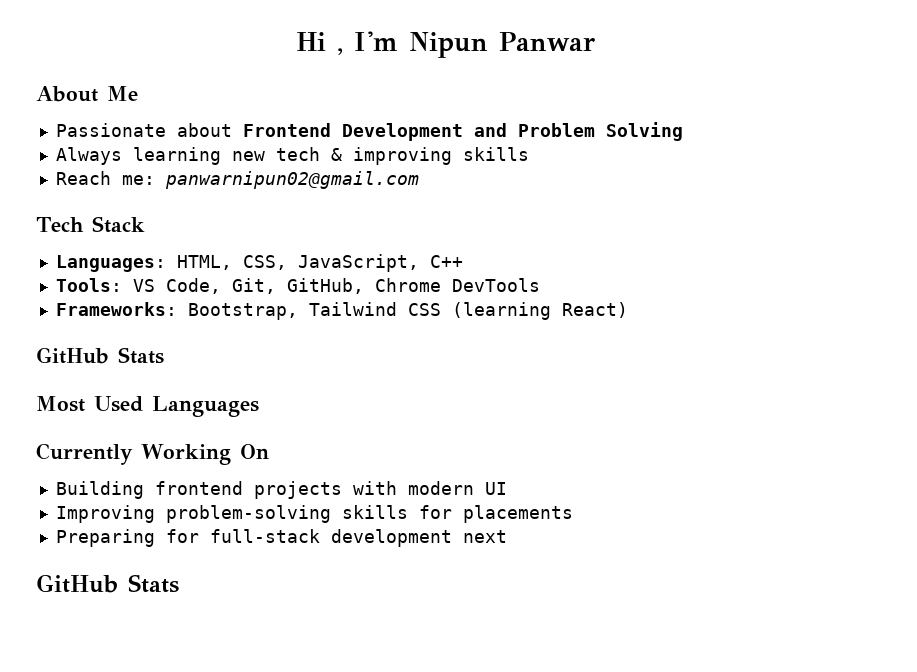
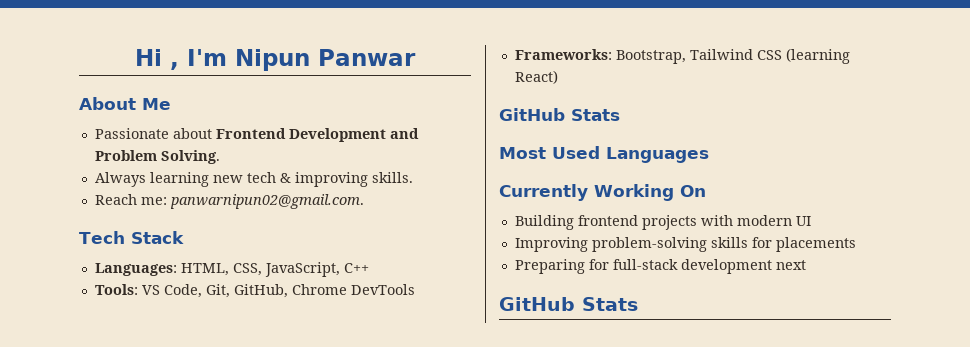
[605,122,683,141] Solving -> [160,150,220,164] Solving.
[462,147,529,161] skills -> [371,172,413,183] skills.
[164,171,419,189] panwarnipun02@gmail.com -> [169,194,364,209] panwarnipun02@gmail.com.

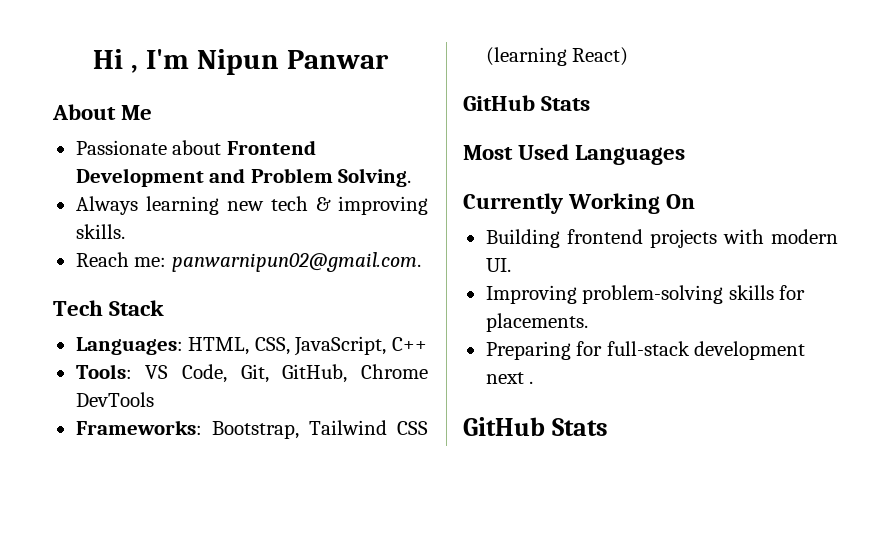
[795,216,811,226] UI -> [485,258,511,272] UI.
[775,237,856,252] placements -> [485,313,588,332] placements.
(806, 265) none -> [529,381,534,384] .

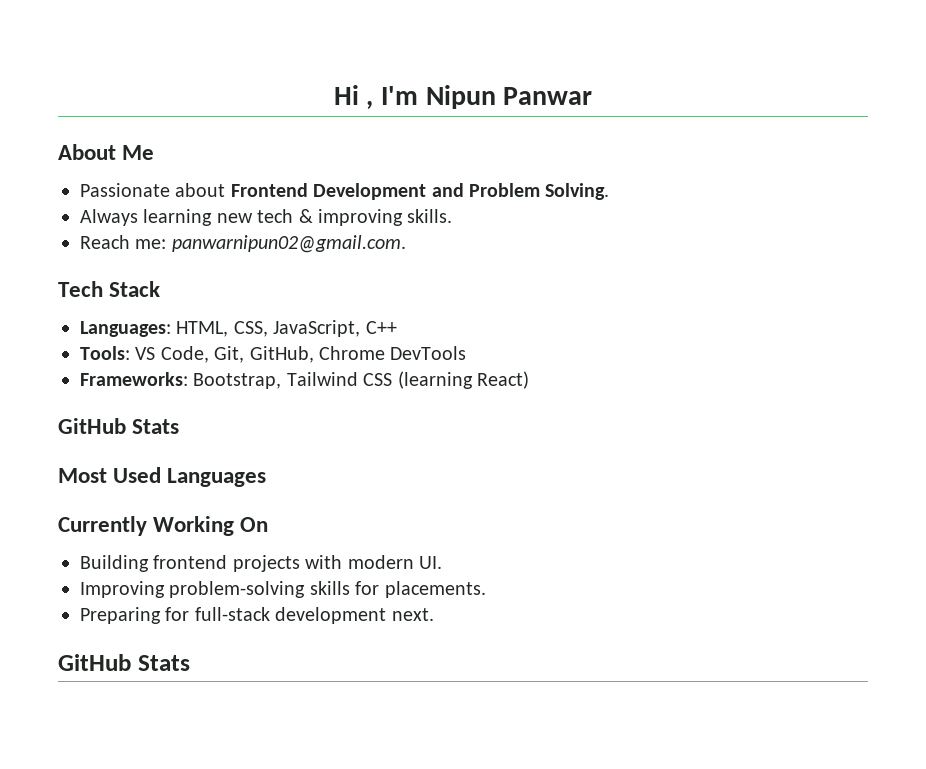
[485,372,534,384] next . -> [391,608,434,621] next.

